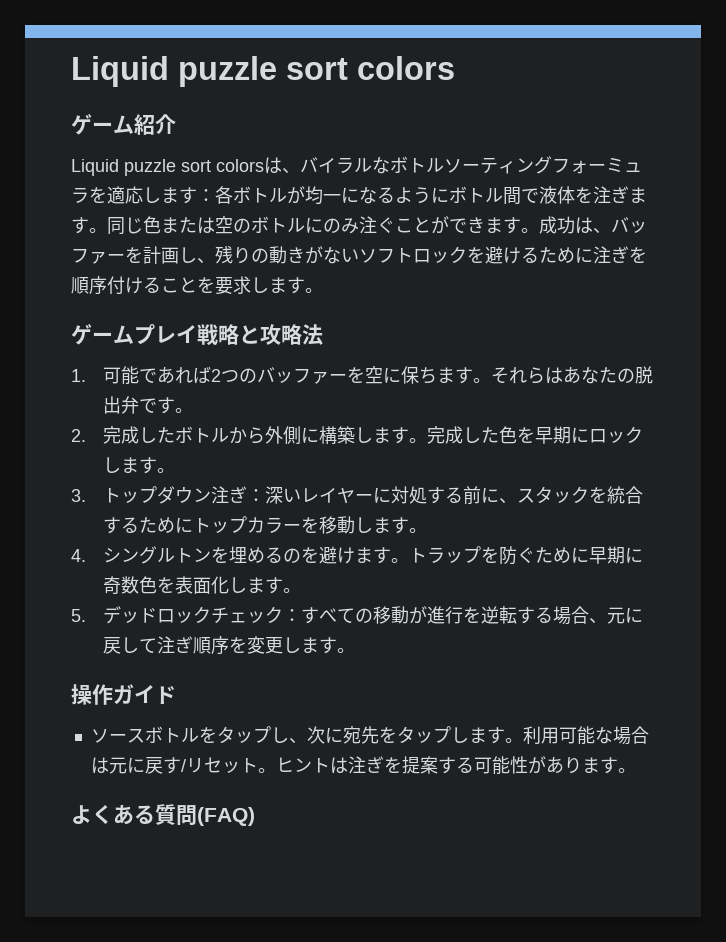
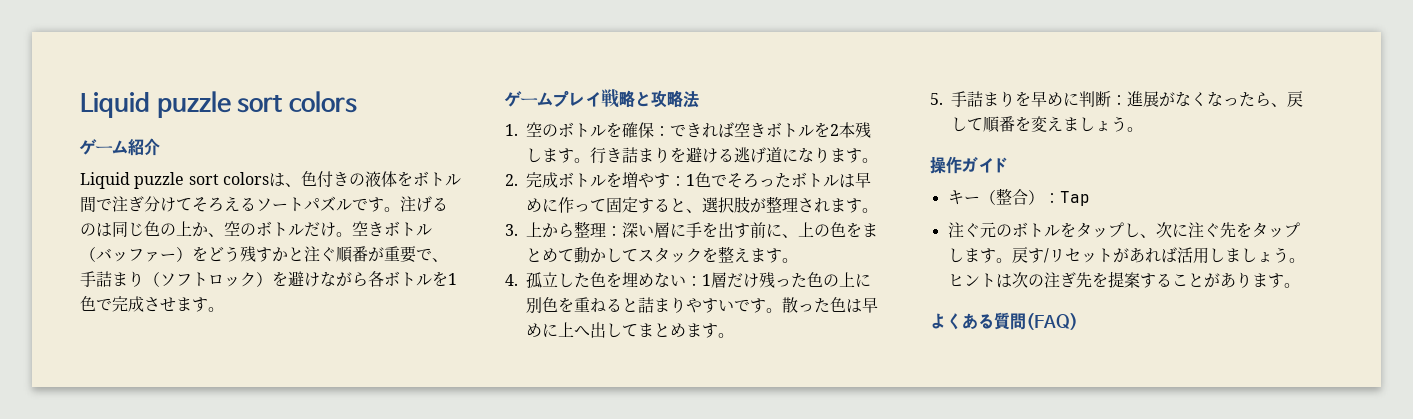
[300,156,642,174] [71,186,647,205] [71,216,647,235] [71,246,647,264] [71,276,269,295] バイラルなボトルソーティングフォーミュラを適応します：各ボトルが均一になるようにボトル間で液体を注ぎます。同じ色または空のボトルにのみ注ぐことができます。成功は、バッファーを計画し、残りの動きがないソフトロックを避けるために注ぎを順序付けることを要求し -> [300,171,461,188] [80,196,448,212] [80,221,432,237] [80,246,448,263] [80,271,457,287] [80,296,176,312] 色付きの液体をボトル間で注ぎ分けてそろえるソートパズルです。注げるのは同じ色の上か、空のボトルだけ。空きボトル（バッファー）をどう残すかと注ぐ順番が重要で、手詰まり（ソフトロック）を避けながら各ボトルを1色で完成させ
[102,366,653,385] [102,396,193,414] [71,426,643,444] [102,457,175,474] [71,486,643,504] [102,516,427,534] [71,546,643,565] [102,576,301,594] [71,606,643,625] [102,636,355,655] [71,684,176,705] [90,728,145,743] 可能であれば2つのバッファーを空に保ちます。それらはあなたの脱出弁です。 // 2.完成したボトルから外側に構築します。完成した色を早期にロックします。 // 3.トップダウン注ぎ：深いレイヤーに対処する前に、スタックを統合するためにトップカラーを移動します。 // 4.シングルトンを埋めるのを避けます。トラップを防ぐために早期に奇数色を表面化します。 // 5.デッドロックチェック：すべての移動が進行を逆転する場合、元に戻して注ぎ順序を変更します。 // 操作ガイド // ソース -> [526,122,871,138] [526,147,878,164] [505,172,871,188] [526,196,878,213] [505,221,878,238] [526,246,798,263] [505,272,871,288] [526,297,878,313] [526,322,734,338] [930,91,1303,108] [951,116,1143,133] [930,156,1010,174] [947,188,1090,206] [947,222,1012,238] 空のボトルを確保：できれば空きボトルを2本残します。行き詰まりを避ける逃げ道になります。 // 2.完成ボトルを増やす：1色でそろったボトルは早めに作って固定すると、選択肢が整理されます。 // 3.上から整理：深い層に手を出す前に、上の色をまとめて動かしてスタックを整えます。 // 4.孤立した色を埋めない：1層だけ残った色の上に別色を重ねると詰まりやすいです。散った色は早めに上へ出してまとめます。 // 5.手詰まりを早めに判断：進展がなくなったら、戻して順番を変えましょう。 // 操作ガイド // キー（整合）：Tap // 注ぐ元の
[342,726,361,744] 宛 -> [1187,222,1220,238] 注ぐ
[522,726,649,745] [90,756,384,774] 利用可能な場合は元に戻す/リセット。ヒントは注ぎ -> [1011,247,1305,264] [947,272,1092,288] 戻す/リセットがあれば活用しましょう。ヒントは次の注ぎ先
[473,756,528,775] 可能性 -> [1171,273,1204,287] こと

